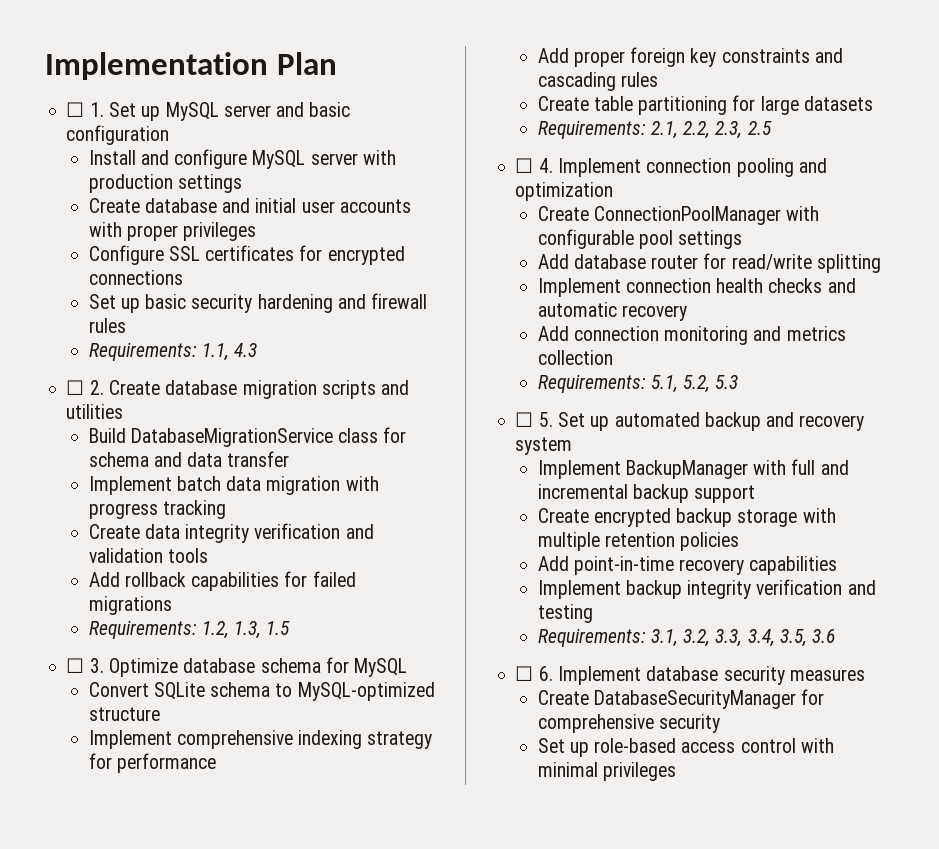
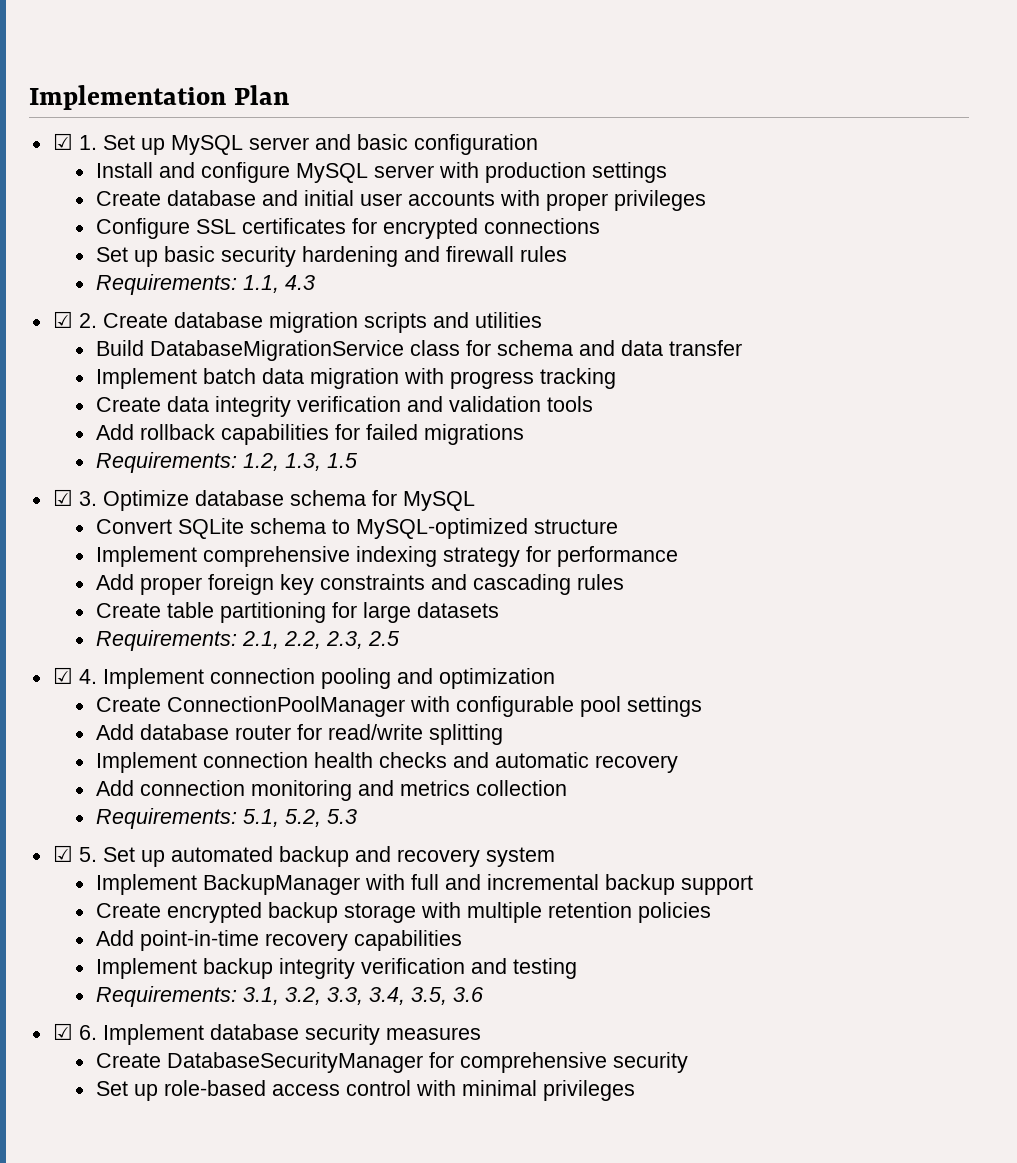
[66,102,85,117] ☐ -> [52,133,73,150] ☑
[66,380,85,395] ☐ -> [52,311,73,328] ☑
[66,658,85,673] ☐ -> [52,489,73,506] ☑
[515,158,534,173] ☐ -> [52,667,73,684] ☑
[515,412,534,427] ☐ -> [52,845,73,862] ☑
[515,666,534,681] ☐ -> [52,1023,73,1040] ☑

